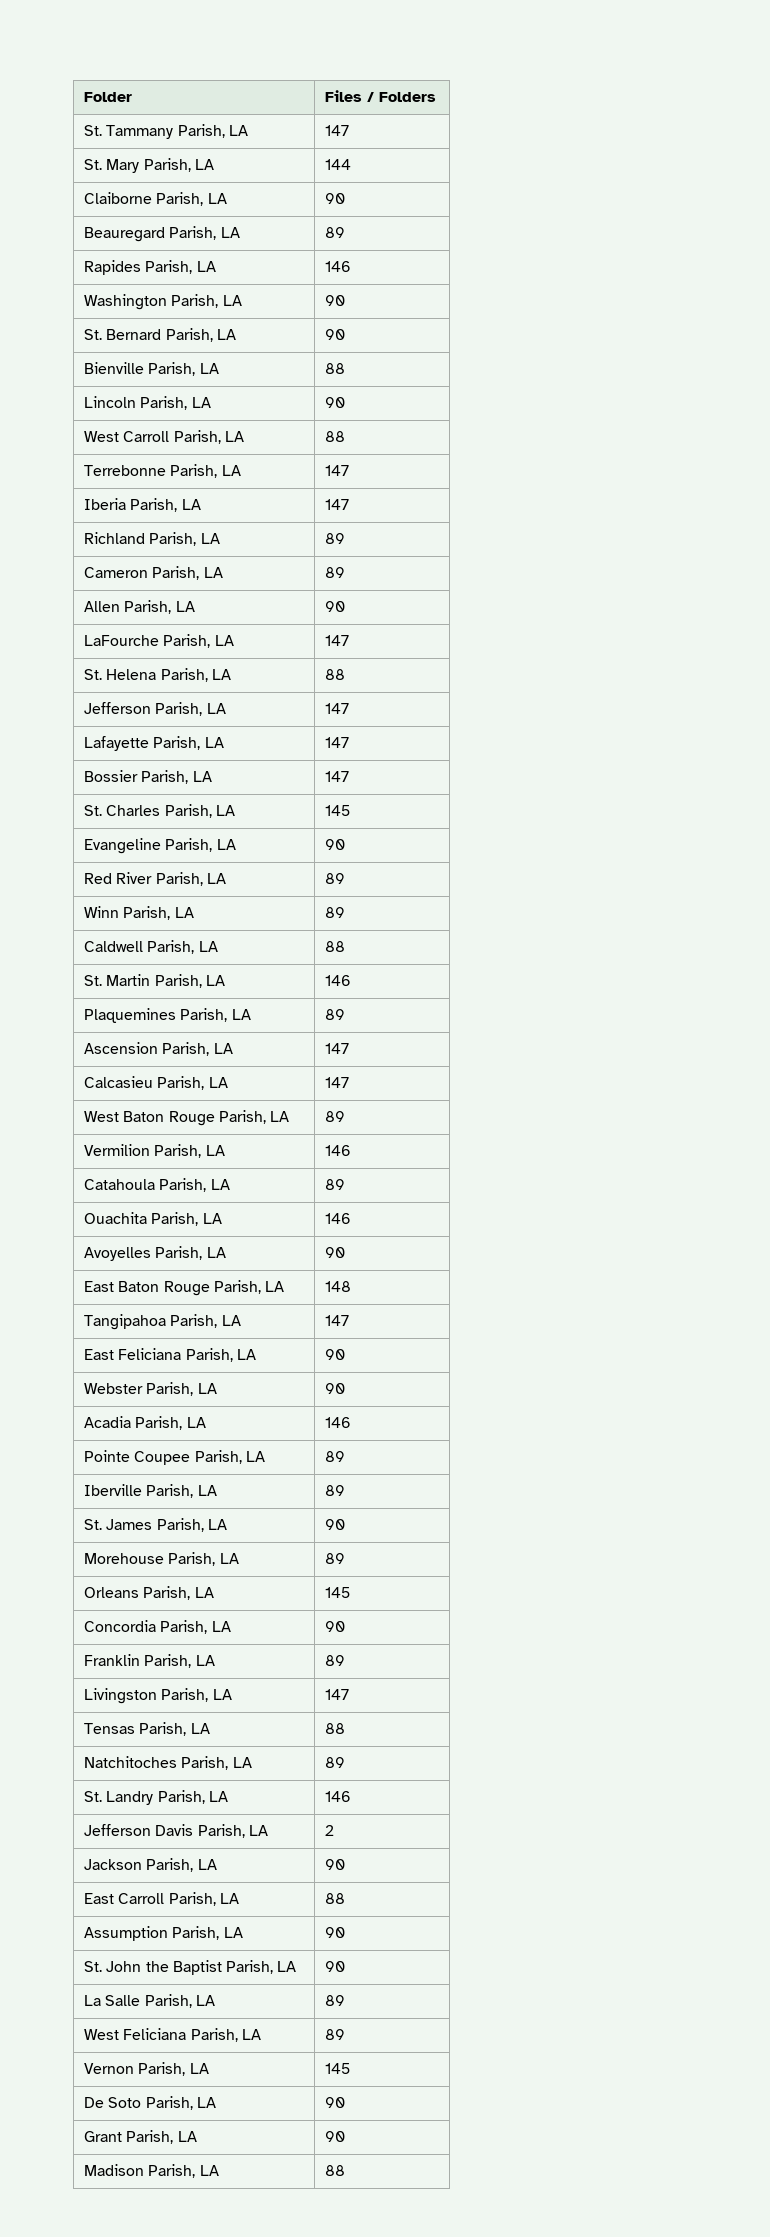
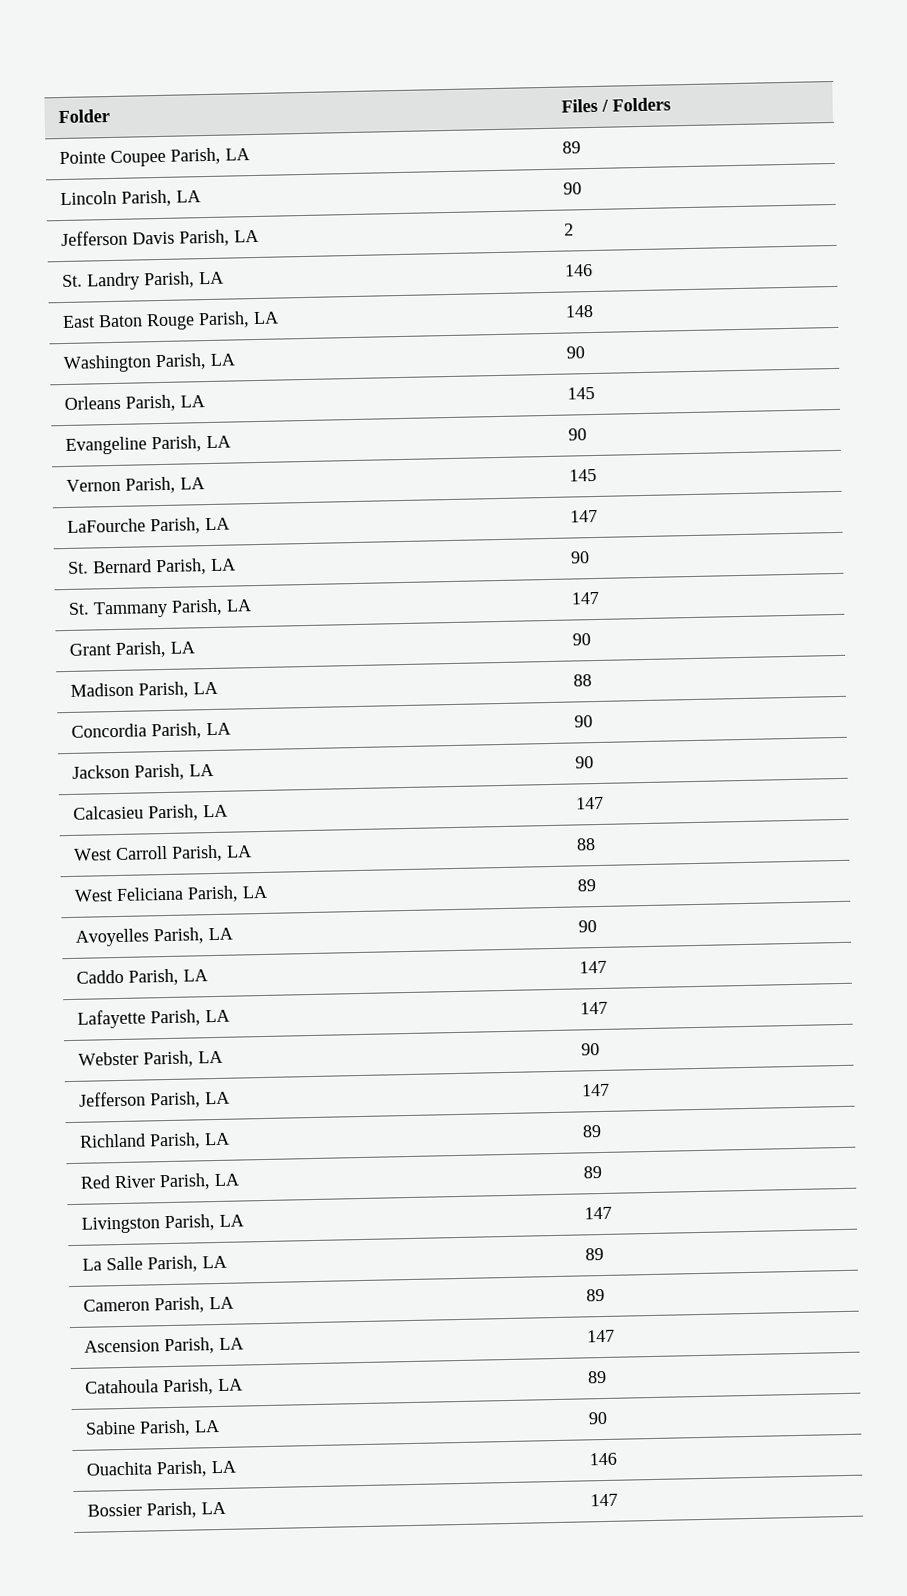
[84,124,248,139] [325,125,350,136] [84,158,214,173] [325,159,352,170] [84,192,227,206] [325,193,346,204] [84,226,240,242] [325,227,346,238] [84,260,216,275] [325,261,352,272] [84,294,242,310] [325,295,346,306] [84,328,236,342] [325,329,346,340] [84,362,219,376] [325,363,346,374] [84,396,211,410] [325,397,346,408] [84,430,244,444] [325,431,346,442] [84,464,241,478] [325,465,350,476] [84,498,201,512] [325,499,350,510] [84,532,220,546] [325,533,346,544] [84,566,223,580] [325,567,346,578] [84,600,195,614] [325,601,346,612] [84,634,234,648] [325,635,350,646] [84,668,231,682] [325,669,346,680] [84,702,226,716] [325,703,350,714] [84,736,224,751] [325,737,350,748] [84,770,212,784] [325,771,350,782] [84,805,161,816] St. Tammany Parish, LA | 147 // St. Mary Parish, LA | 144 // Claiborne Parish, LA | 90 // Beauregard Parish, LA | 89 // Rapides Parish, LA | 146 // Washington Parish, LA | 90 // St. Bernard Parish, LA | 90 // Bienville Parish, LA | 88 // Lincoln Parish, LA | 90 // West Carroll Parish, LA | 88 // Terrebonne Parish, LA | 147 // Iberia Parish, LA | 147 // Richland Parish, LA | 89 // Cameron Parish, LA | 89 // Allen Parish, LA | 90 // LaFourche Parish, LA | 147 // St. Helena Parish, LA | 88 // Jefferson Parish, LA | 147 // Lafayette Parish, LA | 147 // Bossier Parish, LA | 147 // St. Charles -> [59,147,251,167] [562,141,582,154] [60,189,202,207] [563,182,583,195] [61,229,260,247] [564,223,575,236] [62,271,225,291] [564,263,594,277] [62,311,280,331] [565,304,595,318] [63,353,236,373] [566,346,586,359] [64,395,122,410] Pointe Coupee Parish, LA | 89 // Lincoln Parish, LA | 90 // Jefferson Davis Parish, LA | 2 // St. Landry Parish, LA | 146 // East Baton Rouge Parish, LA | 148 // Washington Parish, LA | 90 // Orleans
[84,872,226,886] [325,873,346,884] [84,906,194,920] [325,907,346,918] [84,940,218,954] [325,941,346,952] [84,974,225,988] [325,975,352,986] [84,1008,251,1023] [325,1009,346,1020] [84,1042,233,1056] [325,1043,350,1054] [84,1076,228,1090] [325,1077,350,1088] [84,1110,289,1126] [325,1111,346,1122] [84,1144,225,1158] [325,1145,352,1156] [84,1178,230,1192] [325,1179,346,1190] [84,1212,222,1226] [325,1213,352,1224] [84,1246,226,1261] [325,1247,346,1258] [84,1280,284,1296] [325,1281,352,1292] [84,1314,241,1330] [325,1315,350,1326] [84,1348,256,1362] [325,1349,346,1360] [84,1382,217,1396] [325,1383,346,1394] [84,1416,206,1430] [325,1417,352,1428] [84,1450,265,1465] [325,1451,346,1462] [84,1484,217,1498] [325,1485,346,1496] [84,1518,227,1532] [325,1519,346,1530] [84,1552,239,1566] [325,1553,346,1564] [84,1586,214,1600] [325,1587,351,1598] [84,1620,231,1634] [325,1621,346,1632] [84,1654,215,1668] [325,1655,346,1666] [84,1688,232,1704] [325,1689,350,1700] [84,1722,210,1736] [325,1723,346,1734] [84,1756,252,1770] [325,1757,346,1768] [84,1790,228,1805] [325,1791,352,1802] [84,1824,268,1838] [325,1825,335,1836] [84,1858,217,1872] [325,1859,346,1870] [84,1892,239,1906] [325,1893,346,1904] [84,1926,243,1941] [325,1927,346,1938] [84,1960,297,1975] [325,1961,346,1972] [84,1994,215,2008] [325,1995,346,2006] [84,2028,261,2042] [325,2029,346,2040] [84,2062,209,2076] [325,2063,351,2074] [84,2096,216,2110] [325,2097,346,2108] Red River Parish, LA | 89 // Winn Parish, LA | 89 // Caldwell Parish, LA | 88 // St. Martin Parish, LA | 146 // Plaquemines Parish, LA | 89 // Ascension Parish, LA | 147 // Calcasieu Parish, LA | 147 // West Baton Rouge Parish, LA | 89 // Vermilion Parish, LA | 146 // Catahoula Parish, LA | 89 // Ouachita Parish, LA | 146 // Avoyelles Parish, LA | 90 // East Baton Rouge Parish, LA | 148 // Tangipahoa Parish, LA | 147 // East Feliciana Parish, LA | 90 // Webster Parish, LA | 90 // Acadia Parish, LA | 146 // Pointe Coupee Parish, LA | 89 // Iberville Parish, LA | 89 // St. James Parish, LA | 90 // Morehouse Parish, LA | 89 // Orleans Parish, LA | 145 // Concordia Parish, LA | 90 // Franklin Parish, LA | 89 // Livingston Parish, LA | 147 // Tensas Parish, LA | 88 // Natchitoches Parish, LA | 89 // St. Landry Parish, LA | 146 // Jefferson Davis Parish, LA | 2 // Jackson Parish, LA | 90 // East Carroll Parish, LA | 88 // Assumption Parish, LA | 90 // St. John the Baptist Parish, LA | 90 // La Salle Parish, LA | 89 // West Feliciana Parish, LA | 89 // Vernon Parish, LA | 145 // De Soto Parish, LA | 90 -> [66,476,206,494] [569,468,598,482] [67,517,231,535] [570,509,599,523] [68,558,237,576] [570,551,591,564] [68,598,253,619] [571,591,601,605] Vernon Parish, LA | 145 // LaFourche Parish, LA | 147 // St. Bernard Parish, LA | 90 // St. Tammany Parish, LA | 147
(346, 2170) none -> [71,722,232,740] [574,715,594,728] [72,763,215,781] [575,756,595,769] [73,804,229,822] [576,796,605,810] [73,844,253,862] [576,838,597,851] [74,885,269,903] [577,879,597,892] [75,927,234,947] [578,920,598,933] [76,968,209,986] [579,960,608,974] [77,1009,231,1029] [580,1001,609,1015] [78,1050,224,1068] [581,1043,601,1056] [79,1091,231,1109] [581,1083,611,1097] [79,1132,231,1150] [582,1124,603,1138] [80,1173,241,1191] [583,1165,603,1179] [81,1214,245,1234] [584,1206,613,1220] [82,1255,228,1273] [585,1247,605,1261] [83,1296,235,1314] [586,1288,606,1302] [84,1337,245,1355] [587,1329,616,1343] [85,1378,244,1396] [587,1370,608,1384] [85,1419,221,1437] [588,1411,609,1425] [86,1460,237,1478] [589,1452,618,1466] [87,1501,227,1519] [590,1493,619,1507] // Concordia Parish, LA | 90 // Jackson Parish, LA | 90 // Calcasieu Parish, LA | 147 // West Carroll Parish, LA | 88 // West Feliciana Parish, LA | 89 // Avoyelles Parish, LA | 90 // Caddo Parish, LA | 147 // Lafayette Parish, LA | 147 // Webster Parish, LA | 90 // Jefferson Parish, LA | 147 // Richland Parish, LA | 89 // Red River Parish, LA | 89 // Livingston Parish, LA | 147 // La Salle Parish, LA | 89 // Cameron Parish, LA | 89 // Ascension Parish, LA | 147 // Catahoula Parish, LA | 89 // Sabine Parish, LA | 90 // Ouachita Parish, LA | 146 // Bossier Parish, LA | 147

